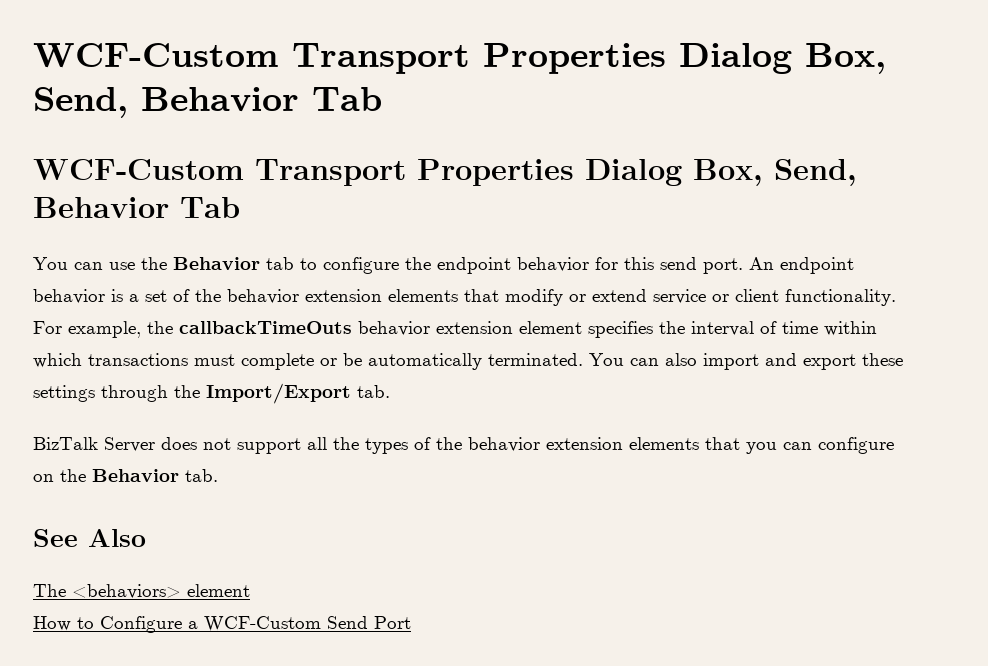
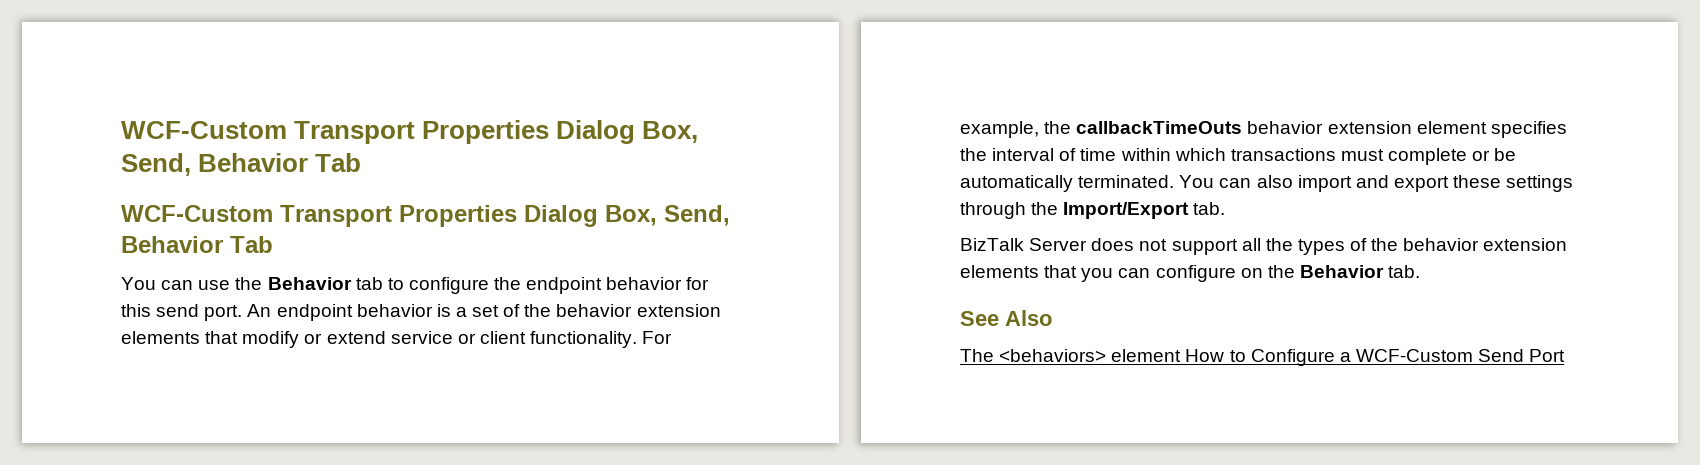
(250, 590) // -> (1182, 355) none

